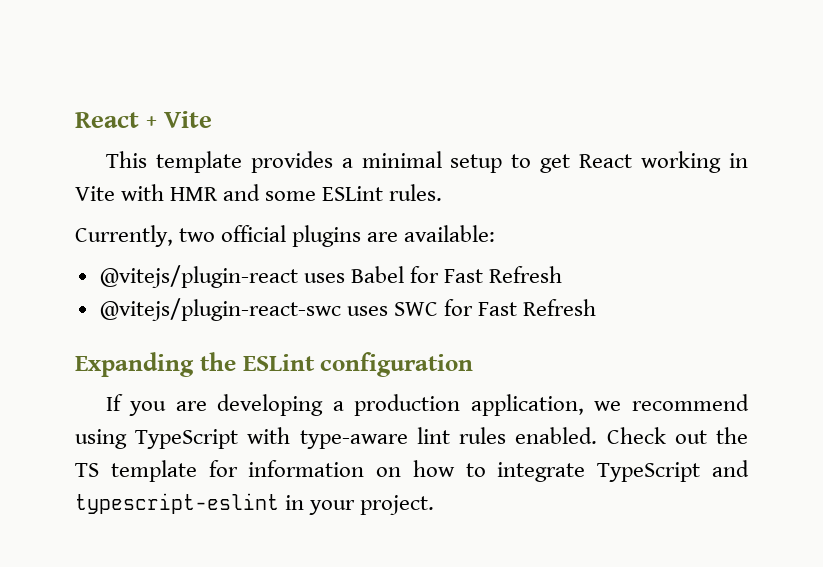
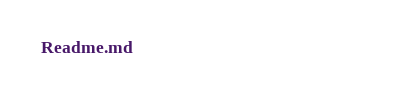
[75,111,213,128] [105,151,748,173] [75,184,443,201] [75,225,496,247] [99,265,563,288] [99,298,597,321] [75,352,474,377] [105,394,749,416] [75,427,748,449] [75,460,749,482] [75,493,435,515] React + Vite // This template provides a minimal setup to get React working in Vite with HMR and some ESLint rules. // Currently, two official plugins are available: // @vitejs/plugin-react uses Babel for Fast Refresh // @vitejs/plugin-react-swc uses SWC for Fast Refresh // Expanding the ESLint configuration // If you are developing a production application, we recommend using TypeScript with type-aware lint rules enabled. Check out the TS template for information on how to integrate TypeScript and typescript-eslint in your project. -> [41,41,133,53] Readme.md

